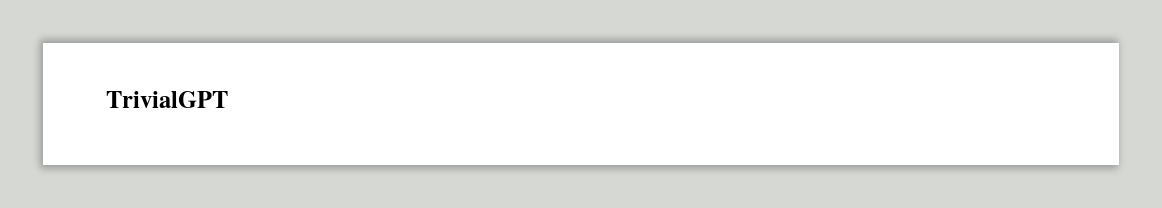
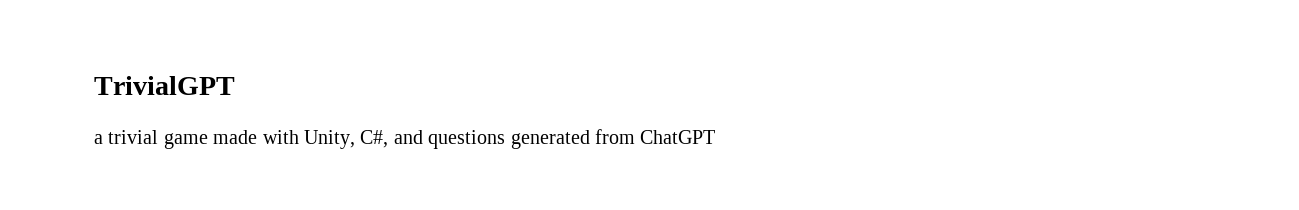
(228, 99) none -> [94,129,716,149] // a trivial game made with Unity, C#, and questions generated from ChatGPT

